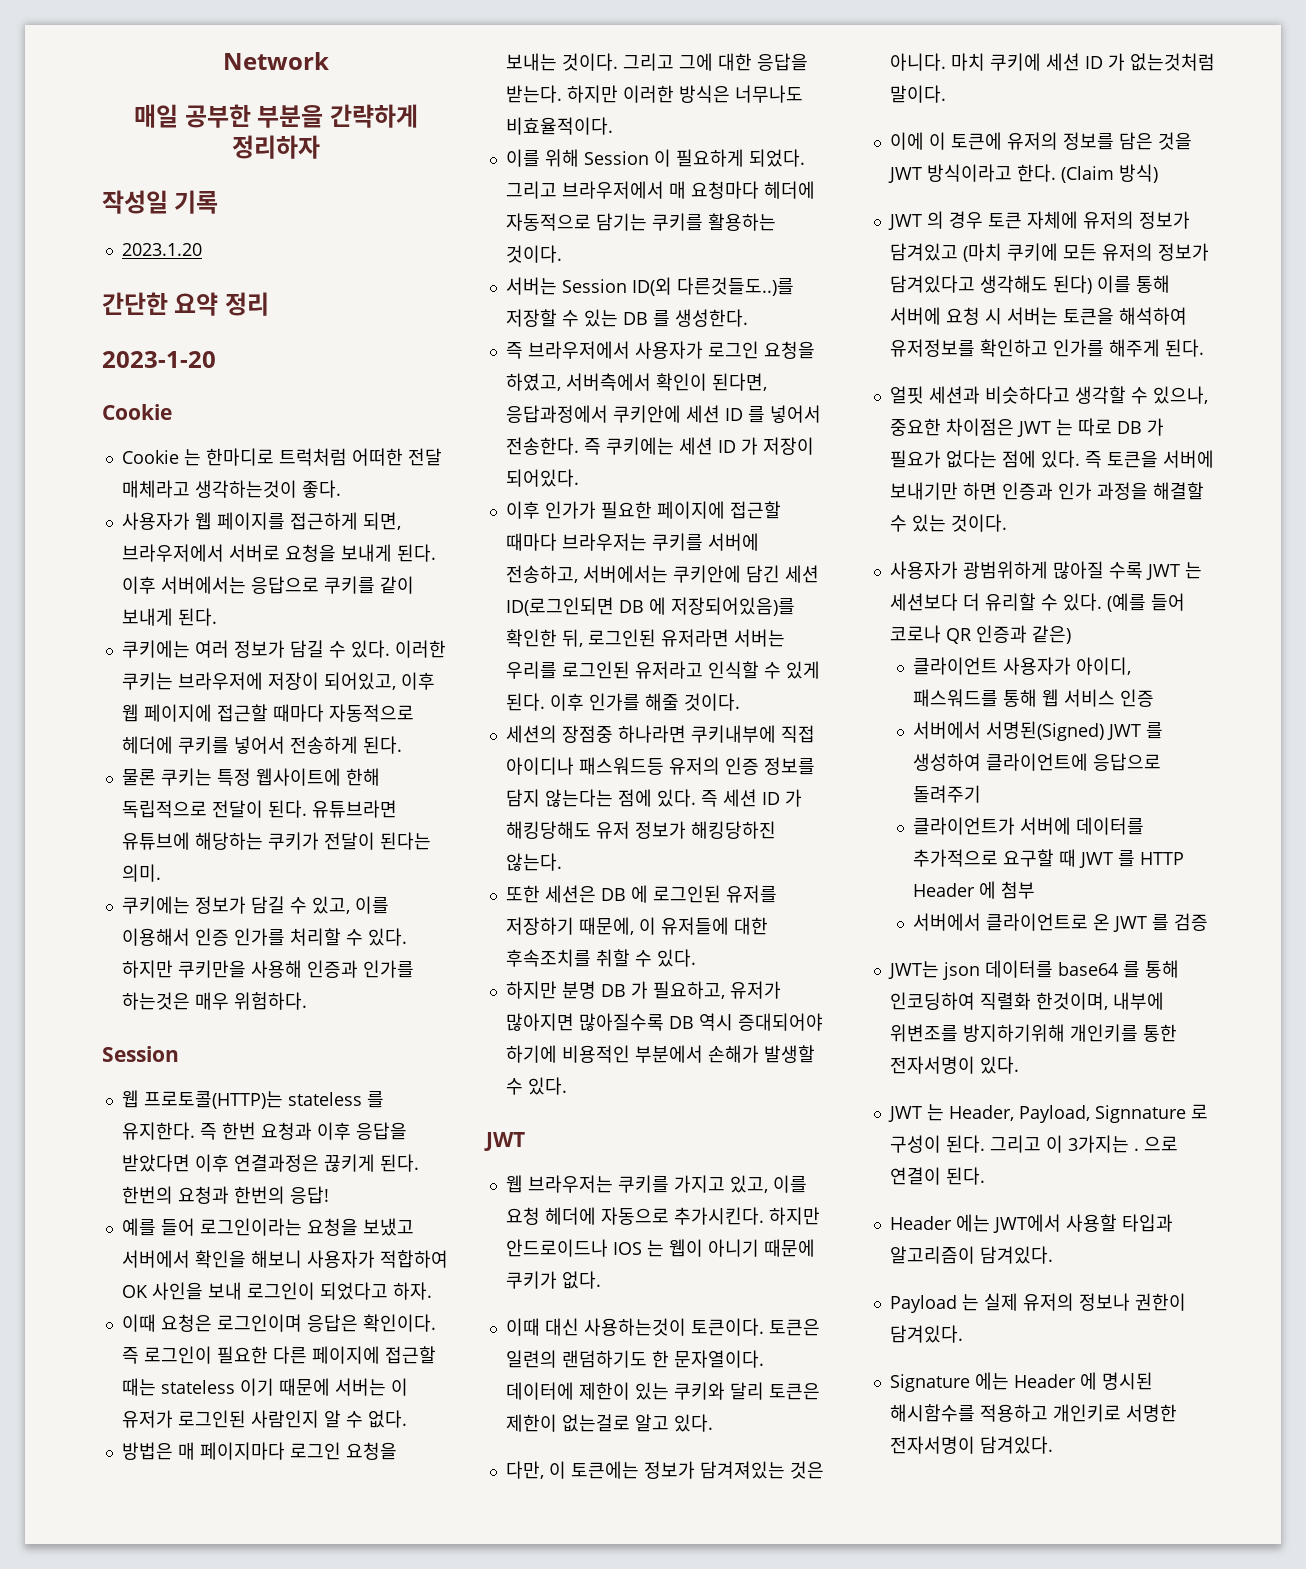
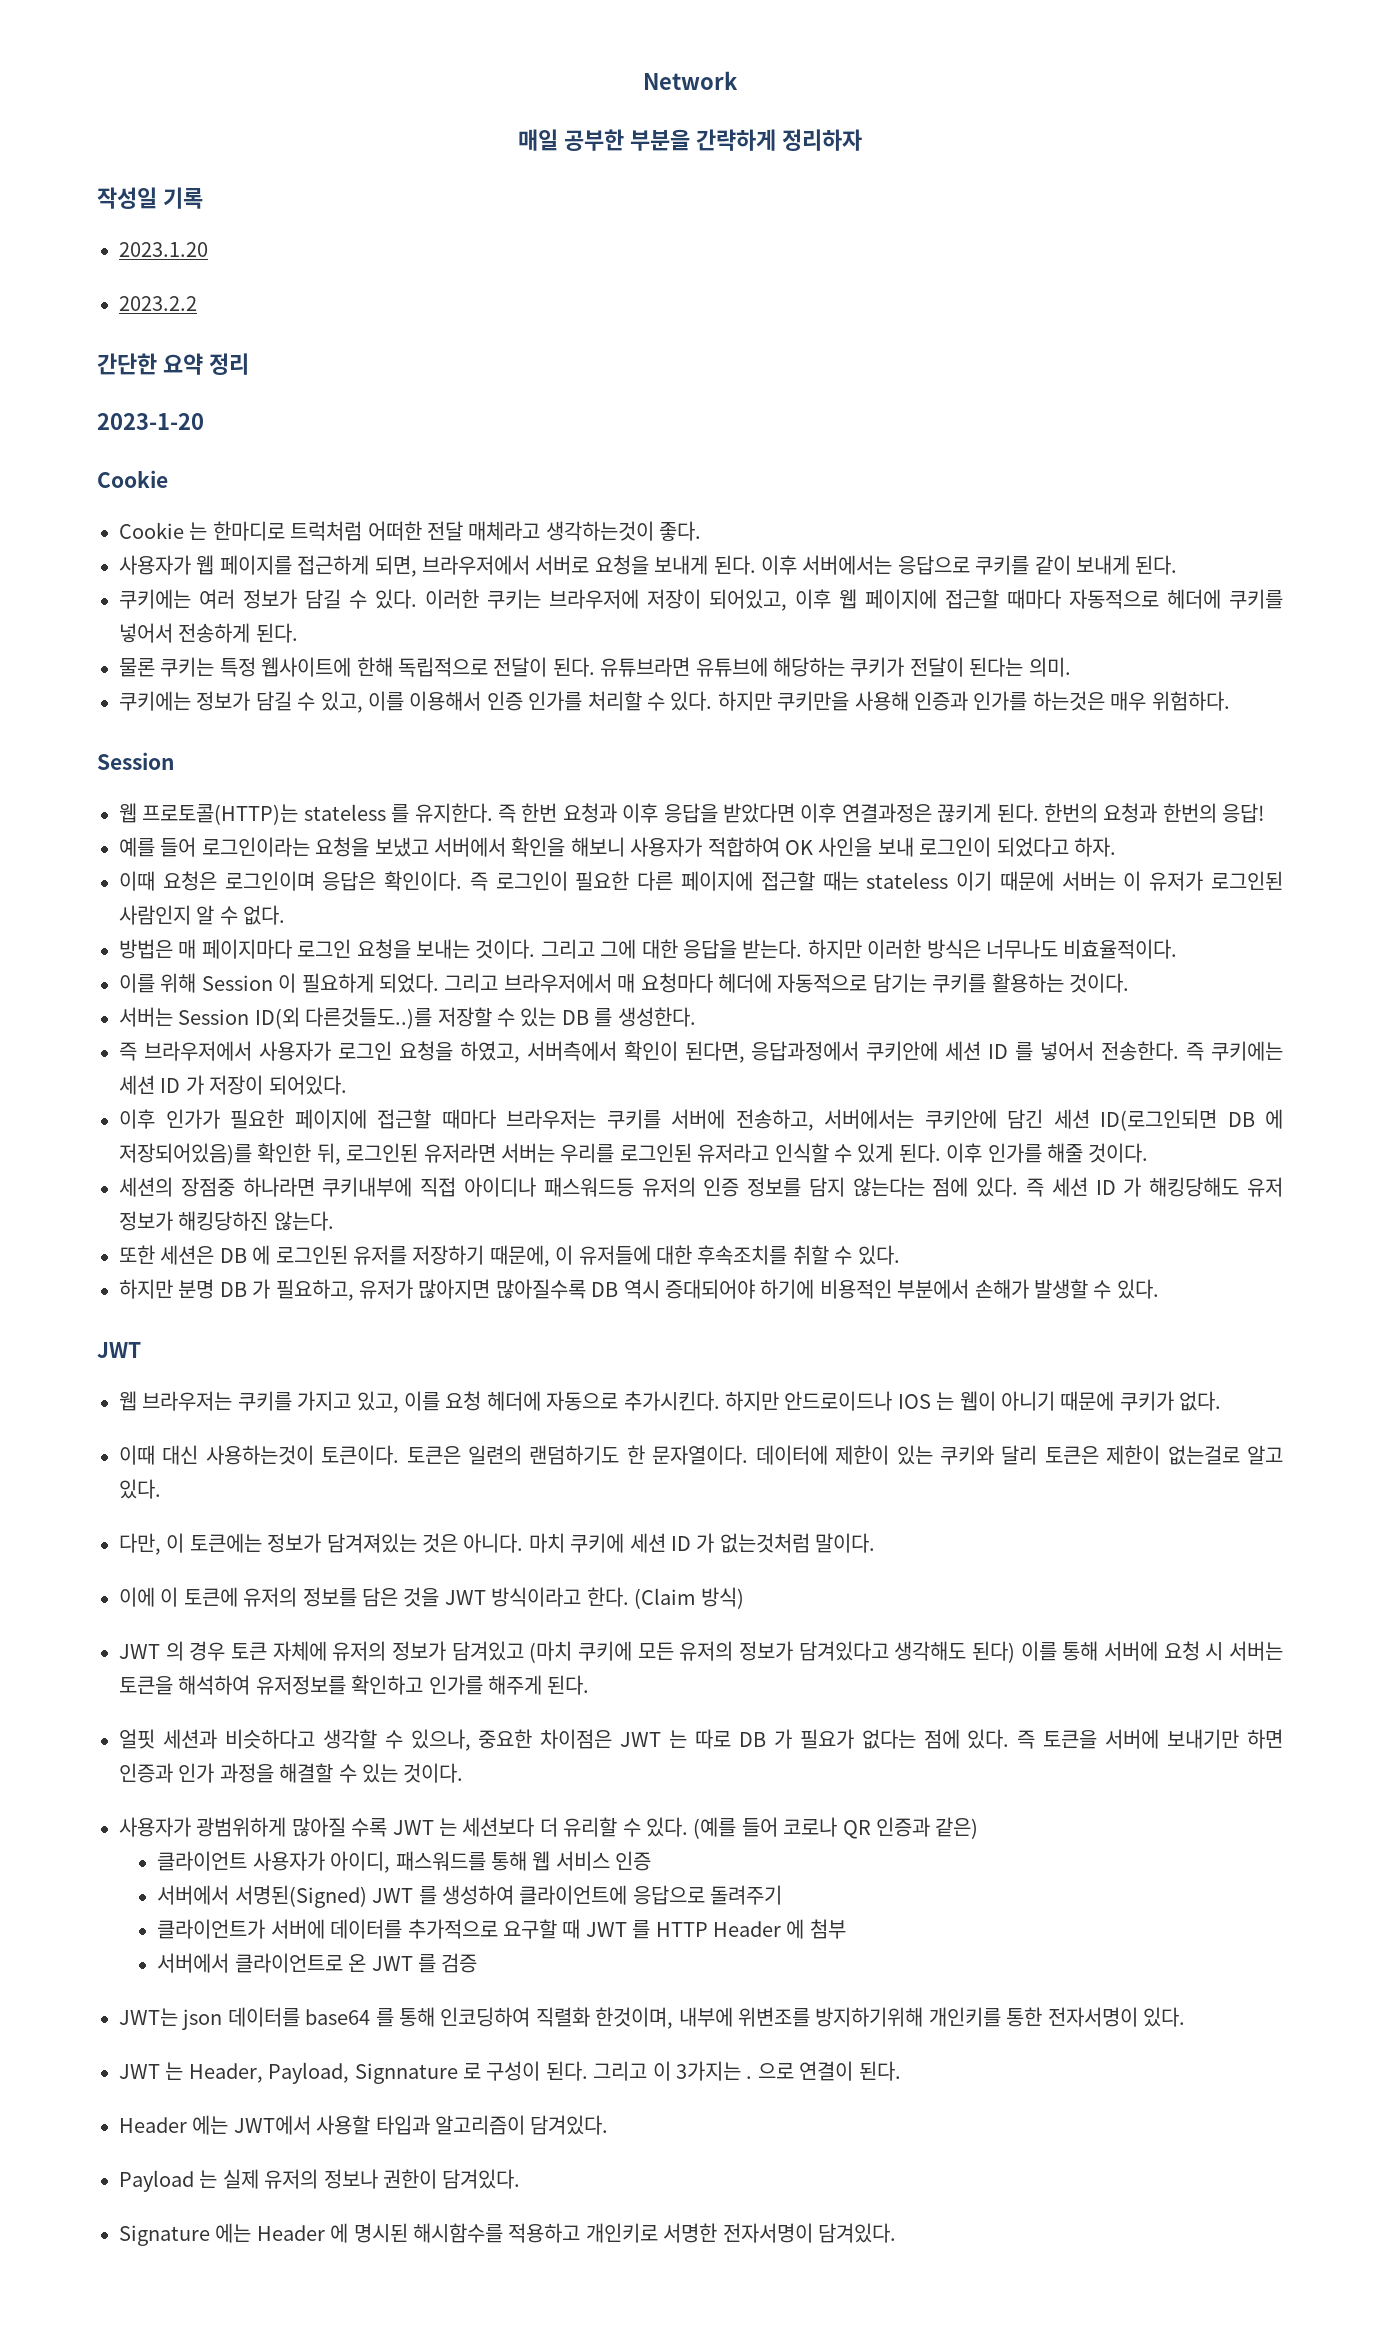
(202, 249) none -> [119,296,197,311] // 2023.2.2

